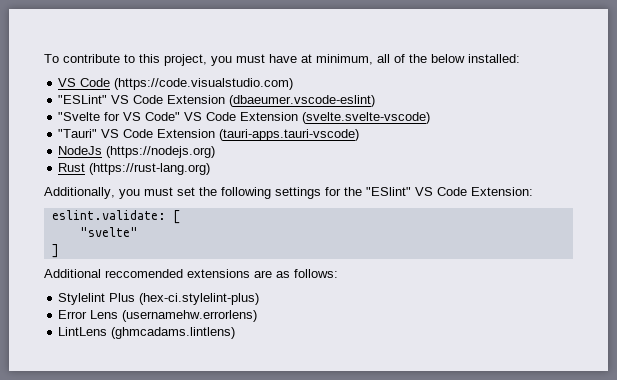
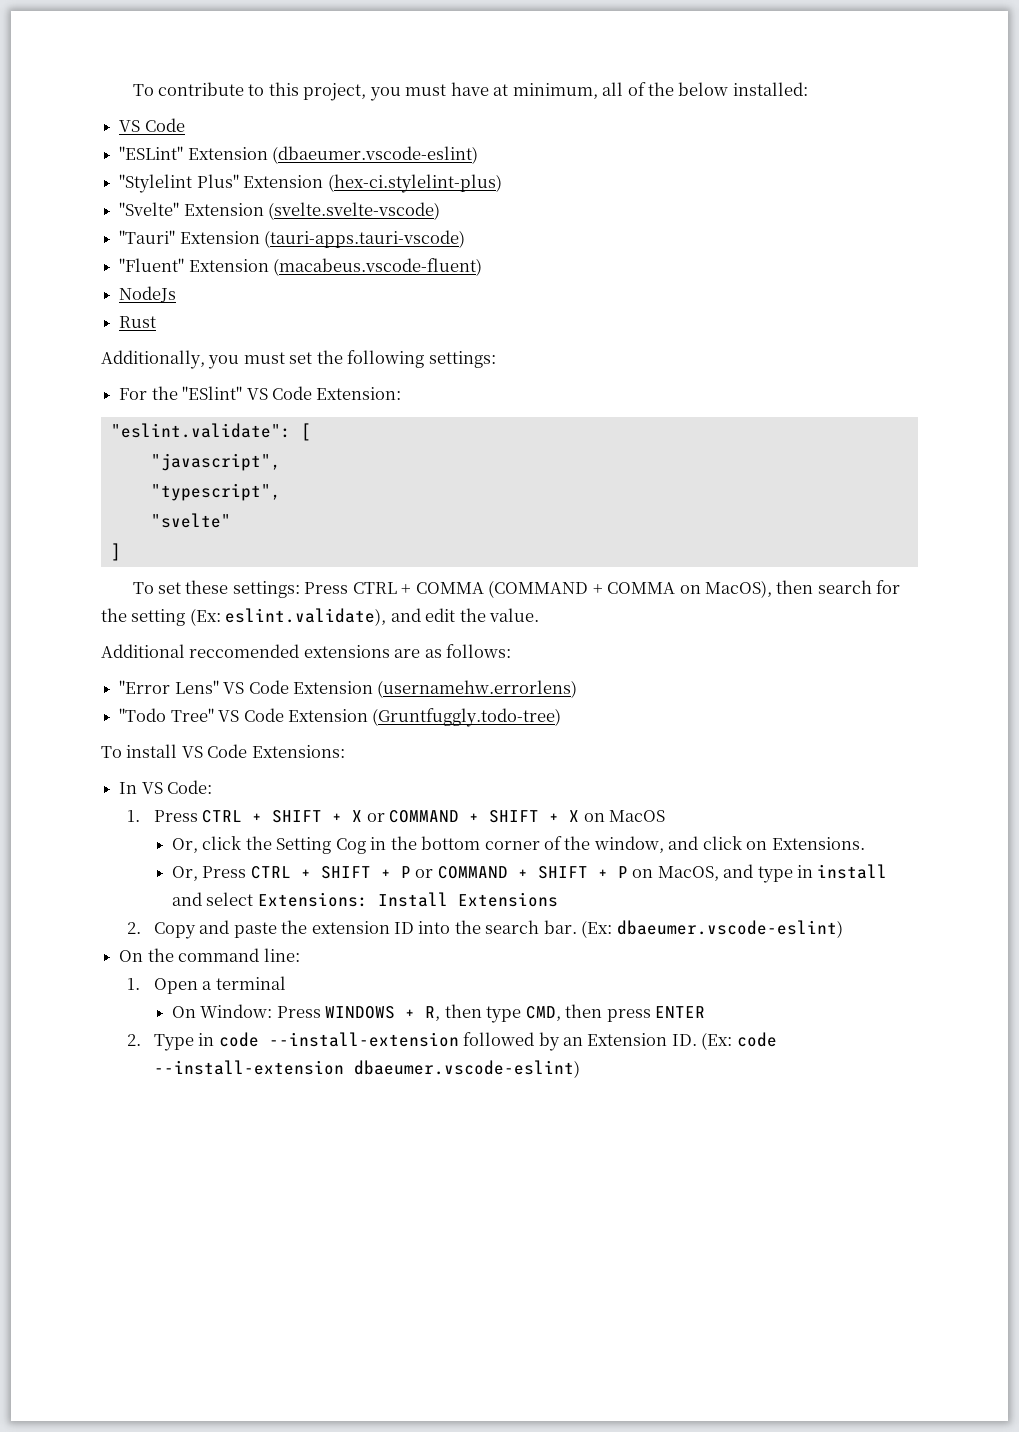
[114,78,294,90] (https://code.visualstudio.com) -> (185, 125) none
[111,95,164,104] VS Code -> (184, 153) none
[58,112,237,121] "Svelte for VS Code" VS Code -> [119,174,502,193] [119,202,180,216] "Stylelint Plus" Extension (hex-ci.stylelint-plus) // "Svelte"
[101,129,154,138] VS Code -> (176, 237) none
(360, 135) none -> [119,258,483,276] // "Fluent" Extension (macabeus.vscode-fluent)
[106,146,216,158] (https://nodejs.org) -> (177, 294) none
[89,163,211,175] (https://rust-lang.org) -> (157, 322) none
[275,187,341,199] settings for -> [428,351,496,368] [119,388,148,400] settings: // For
[51,210,166,220] eslint.validate: -> [110,423,291,438] "eslint.validate":
(180, 217) none -> [150,453,281,471] [150,483,281,501] // "javascript", // "typescript",
(59, 251) none -> [132,580,901,598] [101,608,540,626] // To set these settings: Press CTRL + COMMA (COMMAND + COMMA on MacOS), then search for the setting (Ex: eslint.validate), and edit the value.
[58,293,260,305] [58,310,258,322] [58,327,236,339] Stylelint Plus (hex-ci.stylelint-plus) // Error Lens (usernamehw.errorlens) // LintLens (ghmcadams.lintlens) -> [119,680,578,698] [119,708,562,727] [101,744,345,758] [119,780,213,794] [127,810,666,823] [171,836,865,854] [171,864,888,883] [171,892,558,907] [127,920,843,939] [119,948,300,962] [127,976,286,994] [171,1004,705,1023] [127,1032,777,1051] [153,1060,580,1078] "Error Lens" VS Code Extension (usernamehw.errorlens) // "Todo Tree" VS Code Extension (Gruntfuggly.todo-tree) // To install VS Code Extensions: // In VS Code: // 1. Press CTRL + SHIFT + X or COMMAND + SHIFT + X on MacOS // Or, click the Setting Cog in the bottom corner of the window, and click on Extensions. // Or, Press CTRL + SHIFT + P or COMMAND + SHIFT + P on MacOS, and type in install and select Extensions: Install Extensions // 2. Copy and paste the extension ID into the search bar. (Ex: dbaeumer.vscode-eslint) // On the command line: // 1. Open a terminal // On Window: Press WINDOWS + R, then type CMD, then press ENTER // 2. Type in code --install-extension followed by an Extension ID. (Ex: code --install-extension dbaeumer.vscode-eslint)

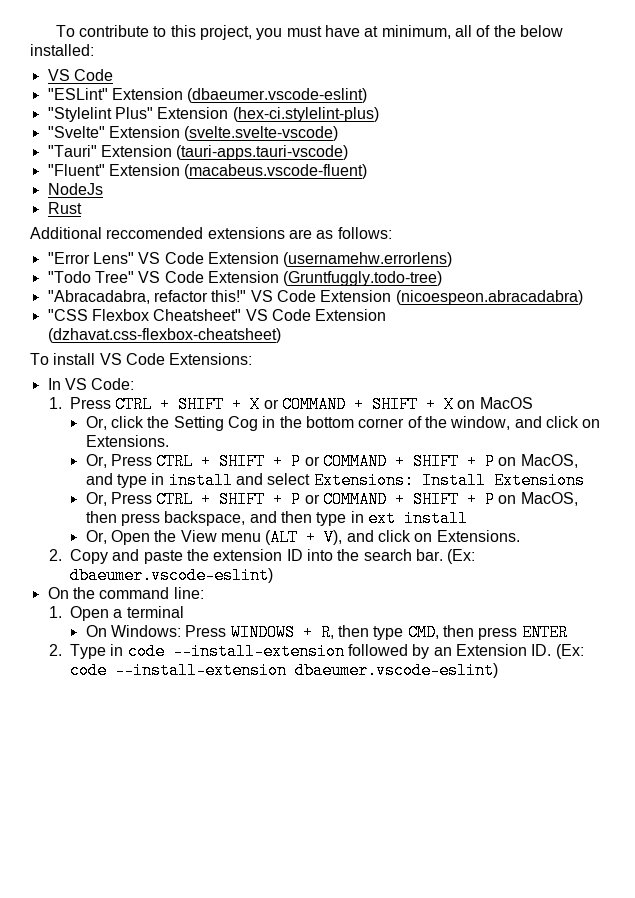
[101,350,496,369] [119,386,402,400] [110,423,311,441] [150,453,281,471] [150,483,281,501] [150,513,231,528] [110,543,121,561] [132,580,901,598] [101,608,540,626] // Additionally, you must set the following settings: // For the "ESlint" VS Code Extension: // "eslint.validate": [ // "javascript", // "typescript", // "svelte" // ] // To set these settings: Press CTRL + COMMA (COMMAND + COMMA on MacOS), then search for the setting (Ex: eslint.validate), and edit the value. -> (82, 208) none
(562, 717) none -> [47,290,583,305] [47,309,387,321] [47,328,281,343] // "Abracadabra, refactor this!" VS Code Extension (nicoespeon.abracadabra) // "CSS Flexbox Cheatsheet" VS Code Extension (dzhavat.css-flexbox-cheatsheet)
(558, 899) none -> [85,491,578,508] [85,510,469,527] [85,529,520,546] // Or, Press CTRL + SHIFT + P or COMMAND + SHIFT + P on MacOS, then press backspace, and then type in ext install // Or, Open the View menu (ALT + V), and click on Extensions.
[200,1004,273,1018] Window: -> [111,625,182,637] Windows:

